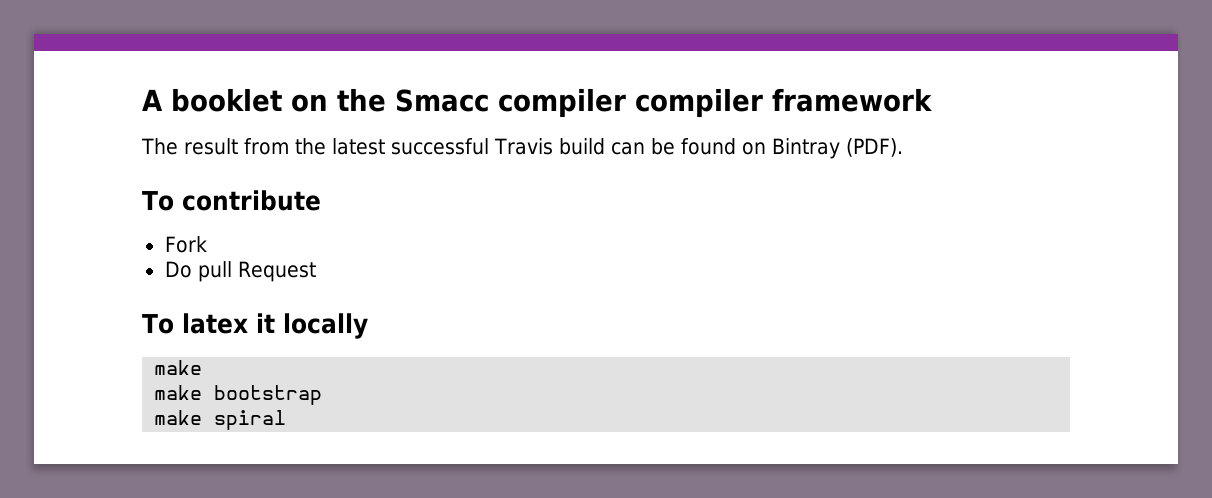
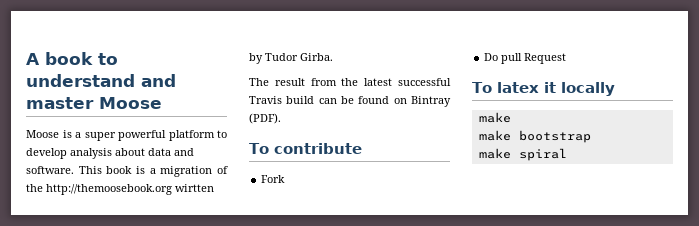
[171,88,932,118] booklet on the Smacc compiler compiler framework -> [45,52,118,65] [26,74,176,87] [26,97,162,109] [26,130,227,141] [26,148,194,159] [26,166,228,177] [26,184,214,195] [249,53,333,64] book to understand and master Moose // Moose is a super powerful platform to develop analysis about data and software. This book is a migration of the http://themoosebook.org wirtten by Tudor Girba.

